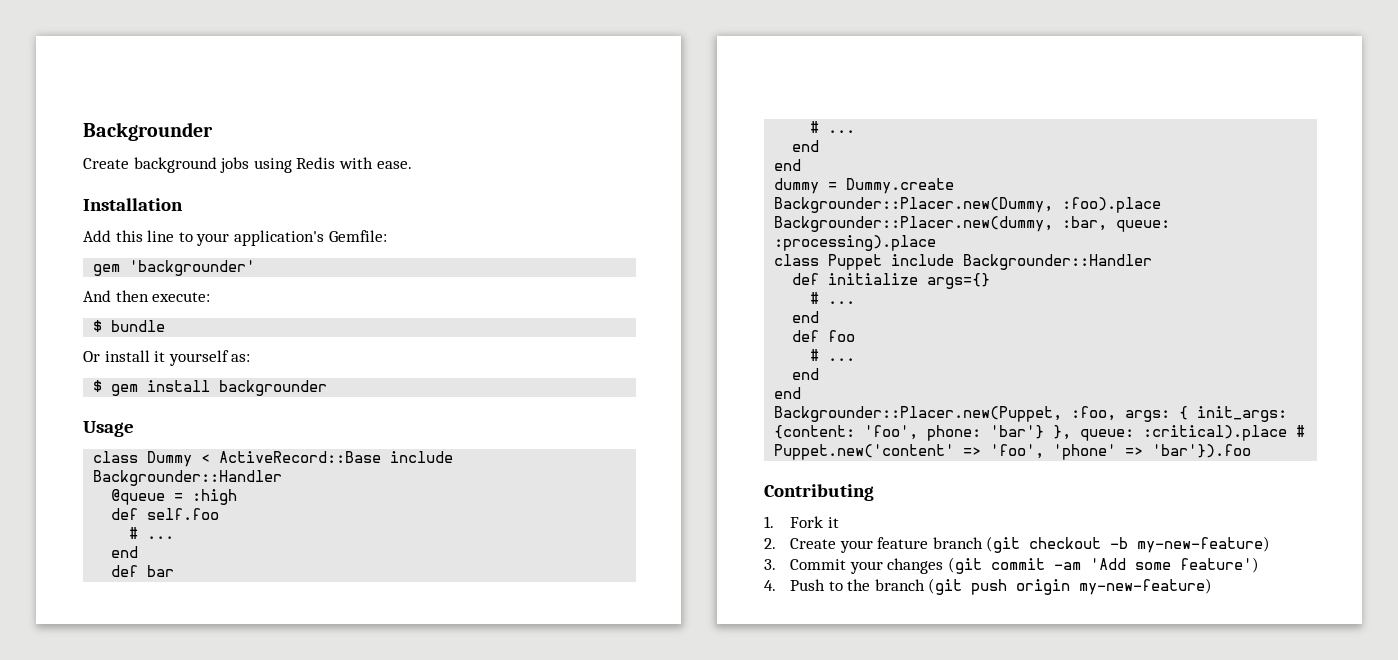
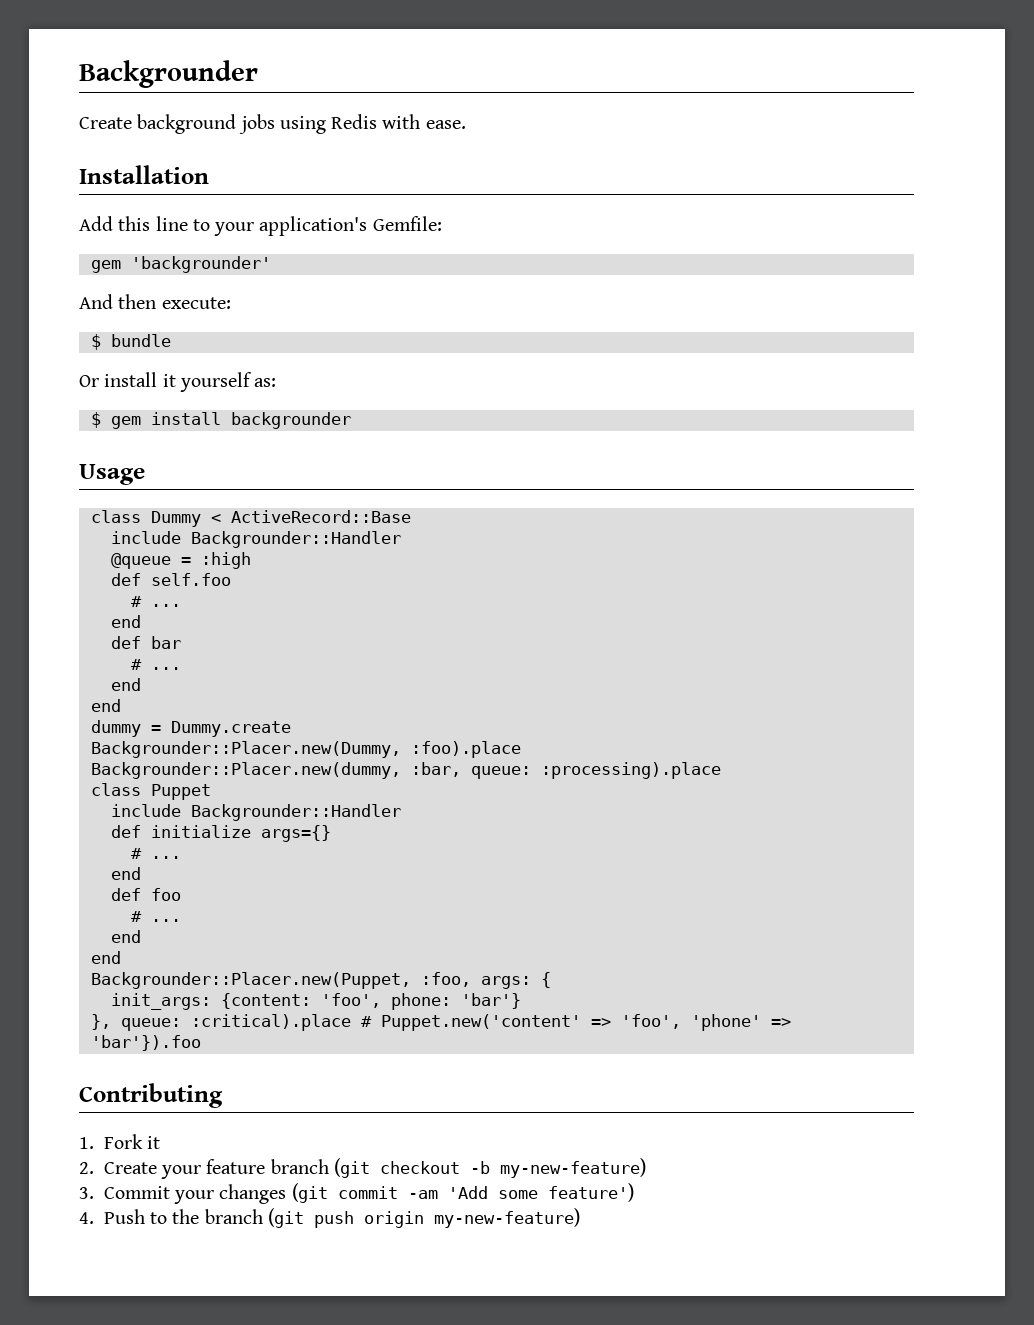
(382, 457) none -> (411, 516) //
(883, 262) none -> (211, 792) //
(1189, 413) none -> (551, 980) //
(1045, 432) none -> (521, 1001) //

